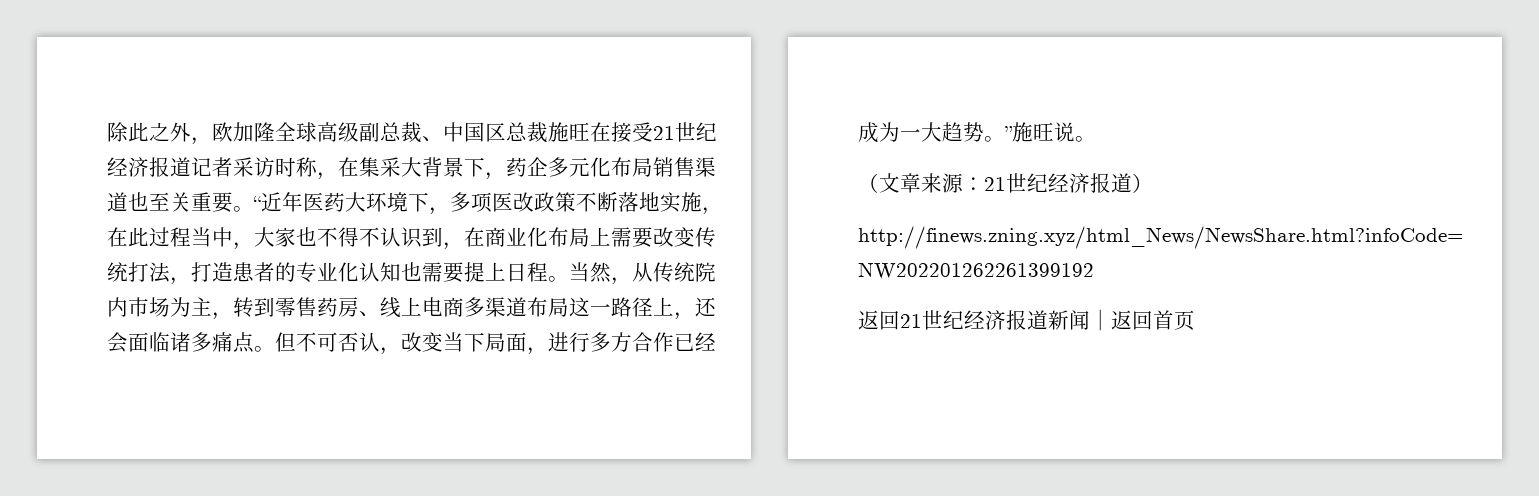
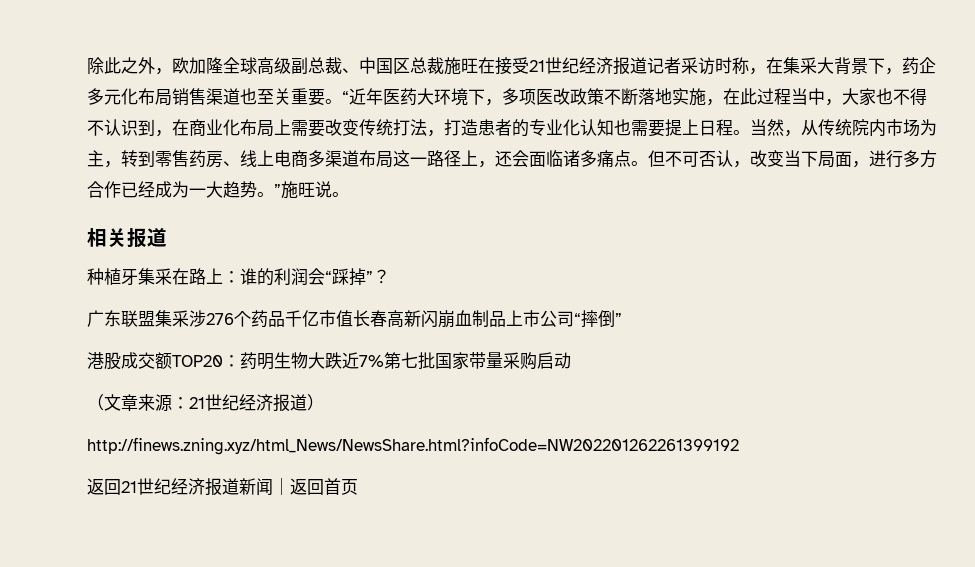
(1096, 139) none -> [87,228,167,248] [87,268,390,286] [87,310,622,328] [87,352,571,370] // 相关报道 // 种植牙集采在路上：谁的利润会“踩掉”？ // 广东联盟集采涉276个药品千亿市值长春高新闪崩血制品上市公司“摔倒” // 港股成交额TOP20：药明生物大跌近7%第七批国家带量采购启动

